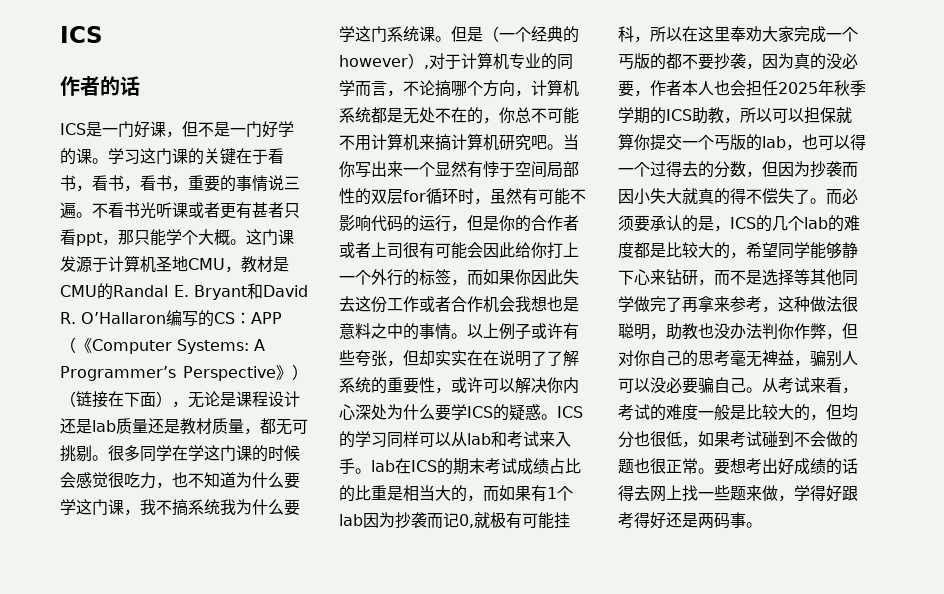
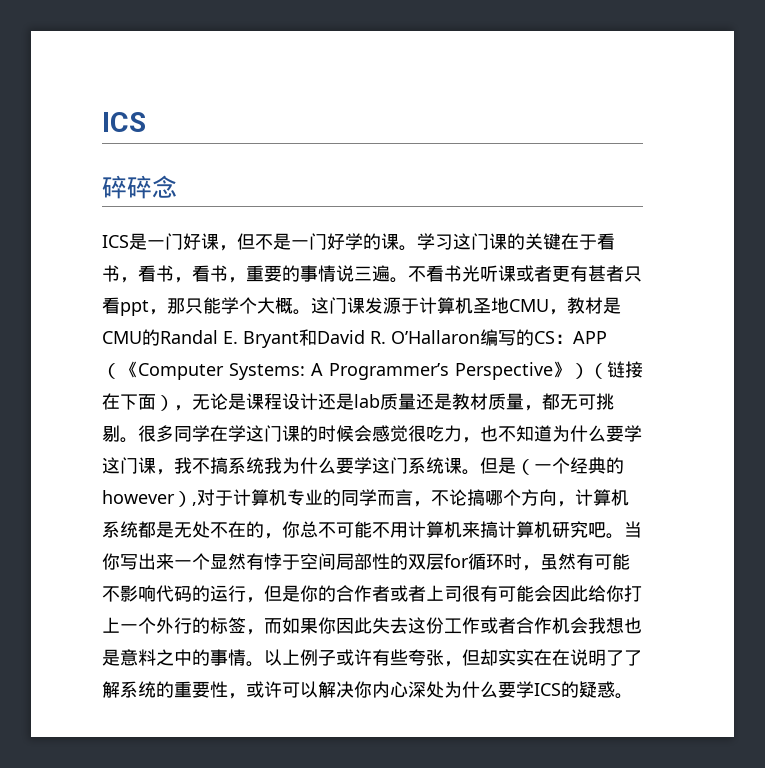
[60,76,140,96] 作者的话 -> [102,175,177,199] 碎碎念
[557,406,583,418] [339,431,571,448] [339,458,581,475] [339,485,573,502] [339,512,570,529] [618,26,858,43] [618,53,858,70] [618,80,866,97] [618,107,852,124] [618,133,866,151] [618,161,858,178] [618,188,858,205] [618,215,860,232] [618,242,858,259] [618,269,858,286] [618,296,858,313] [618,323,858,340] [618,350,858,367] [618,377,858,394] [618,404,858,421] [618,431,858,448] [618,458,858,475] [618,485,858,502] [618,512,762,529] ICS的学习同样可以从lab和考试来入手。lab在ICS的期末考试成绩占比的比重是相当大的，而如果有1个lab因为抄袭而记0,就极有可能挂科，所以在这里奉劝大家完成一个丐版的都不要抄袭，因为真的没必要，作者本人也会担任2025年秋季学期的ICS助教，所以可以担保就算你提交一个丐版的lab，也可以得一个过得去的分数，但因为抄袭而因小失大就真的得不偿失了。而必须要承认的是，ICS的几个lab的难度都是比较大的，希望同学能够静下心来钻研，而不是选择等其他同学做完了再拿来参考，这种做法很聪明，助教也没办法判你作弊，但对你自己的思考毫无裨益，骗别人可以没必要骗自己。从考试来看，考试的难度一般是比较大的，但均分也很低，如果考试碰到不会做的题也很正常。要想考出好成绩的话得去网上找一些题来做，学得好跟考得好还是两码事。 -> (633, 696) none

